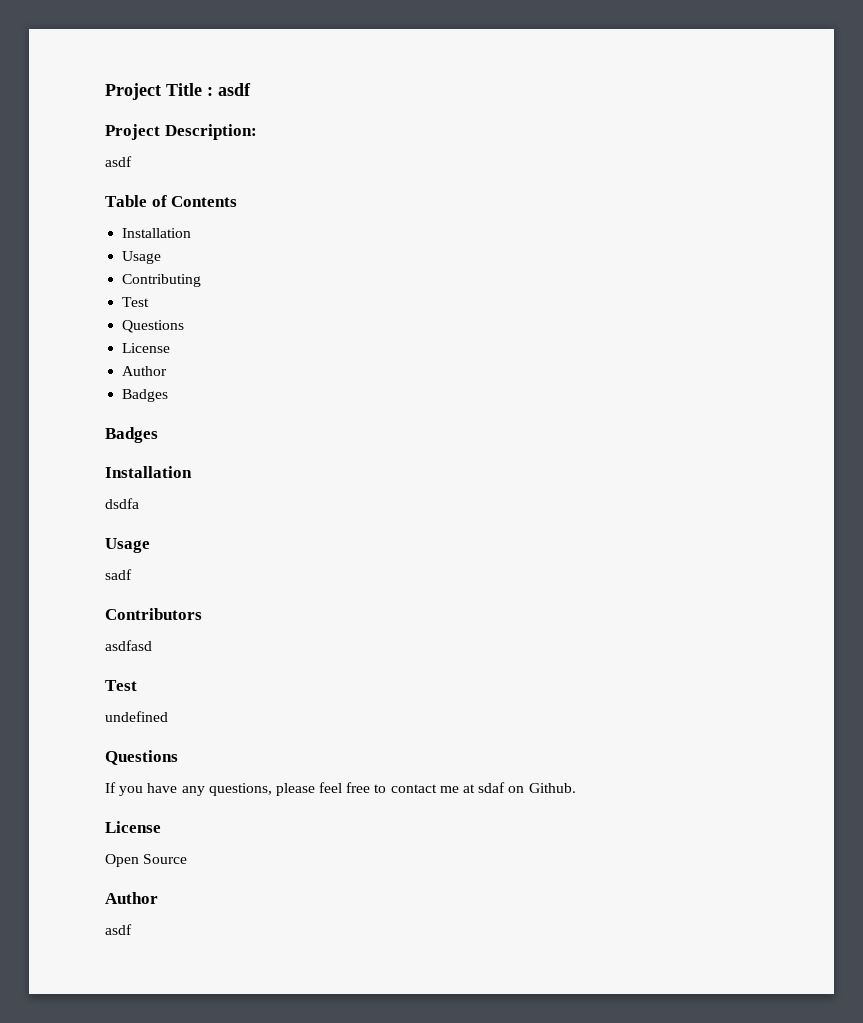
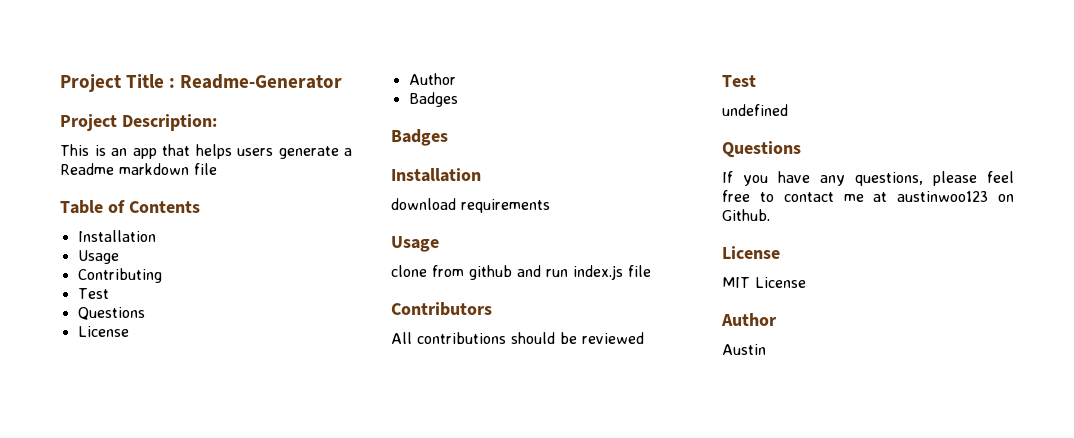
[218,83,251,96] asdf -> [180,74,343,89] Readme-Generator
[105,156,132,167] asdf -> [60,144,352,159] [60,163,217,175] This is an app that helps users generate a Readme markdown file
[105,498,139,509] [105,538,150,553] [105,569,132,580] [105,608,202,620] [105,640,152,651] dsdfa // Usage // sadf // Contributors // asdfasd -> [391,198,550,213] [391,236,439,252] [391,265,651,280] [391,302,492,316] [391,332,644,344] download requirements // Usage // clone from github and run index.js file // Contributors // All contributions should be reviewed
[478,782,506,793] sdaf -> [897,191,989,202] austinwoo123
[105,854,188,867] [105,892,158,904] [105,924,132,935] Open Source // Author // asdf -> [722,277,806,288] [721,313,777,326] [722,344,766,355] MIT License // Author // Austin

